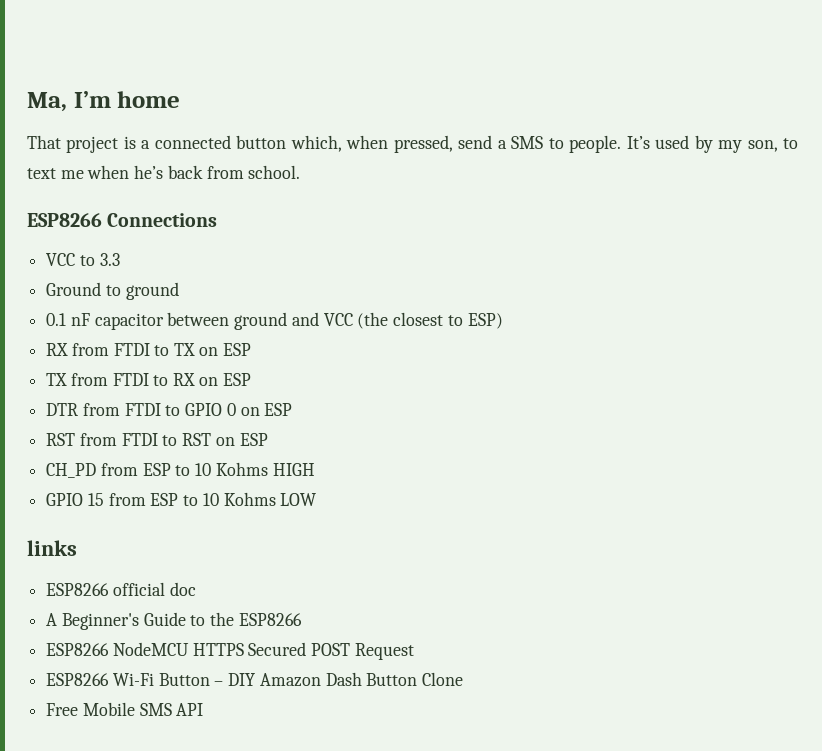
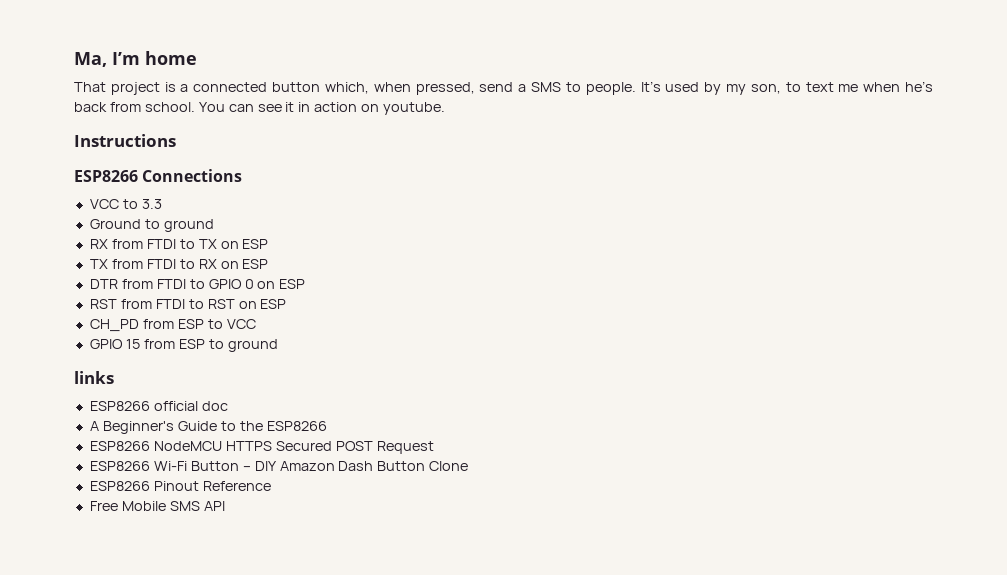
(301, 172) none -> [198,102,446,115] [74,134,176,147] You can see it in action on youtube. // Instructions
[46,312,503,330] // 0.1 nF capacitor between ground and VCC (the closest to ESP) -> (214, 225) none
[195,462,315,476] 10 Kohms HIGH -> [226,319,256,329] VCC
[202,492,317,506] 10 Kohms LOW -> [227,339,278,352] ground
(464, 679) none -> [89,481,271,491] // ESP8266 Pinout Reference

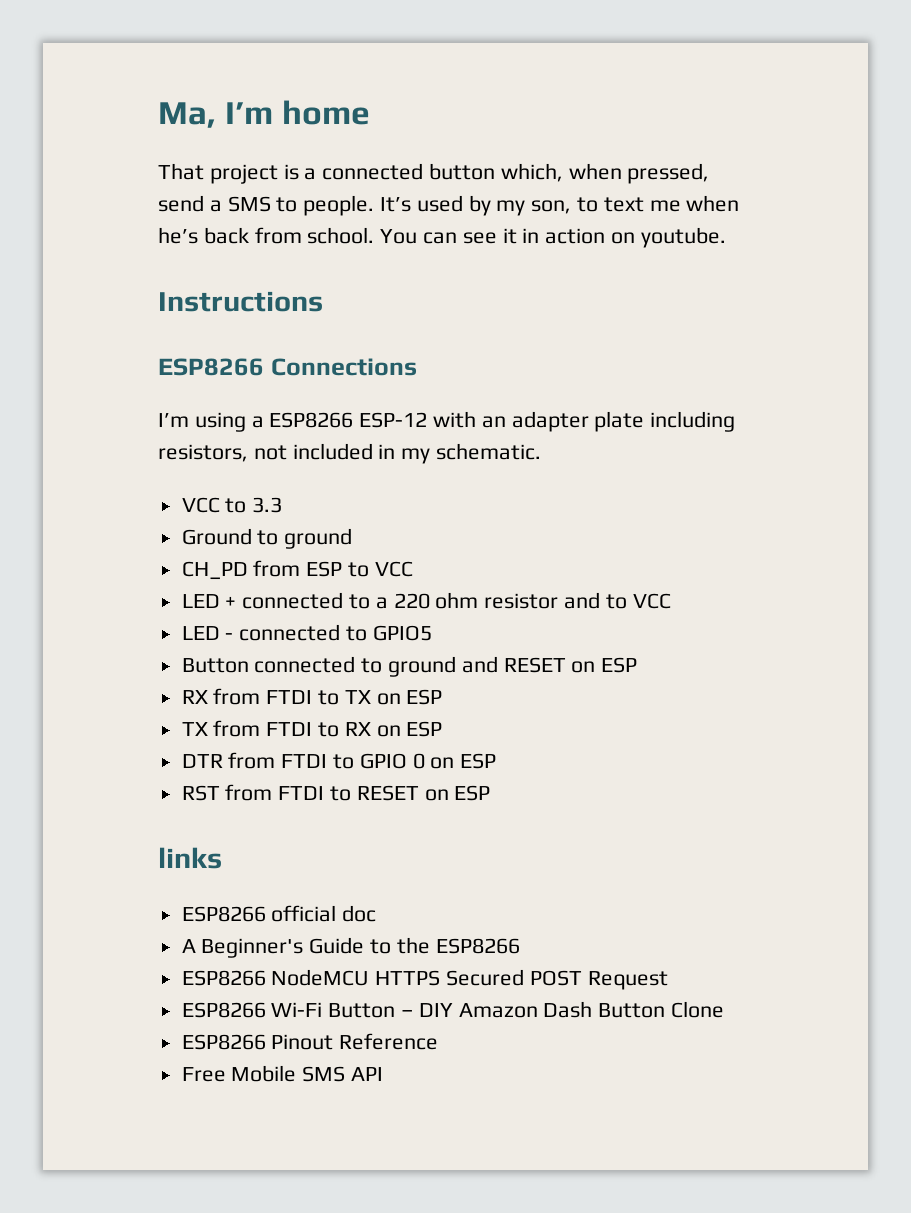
(243, 175) none -> [158,411,736,432] [158,443,542,464] // I’m using a ESP8266 ESP-12 with an adapter plate including resistors, not included in my schematic.
(214, 225) none -> [181,560,413,580] [181,592,671,609] [181,624,432,641] [181,656,638,677] // CH_PD from ESP to VCC // LED + connected to a 220 ohm resistor and to VCC // LED - connected to GPIO5 // Button connected to ground and RESET on ESP
[207,299,287,309] [89,319,256,332] [89,339,278,352] RST on ESP // CH_PD from ESP to VCC // GPIO 15 from ESP to ground -> [356,785,491,801] RESET on ESP

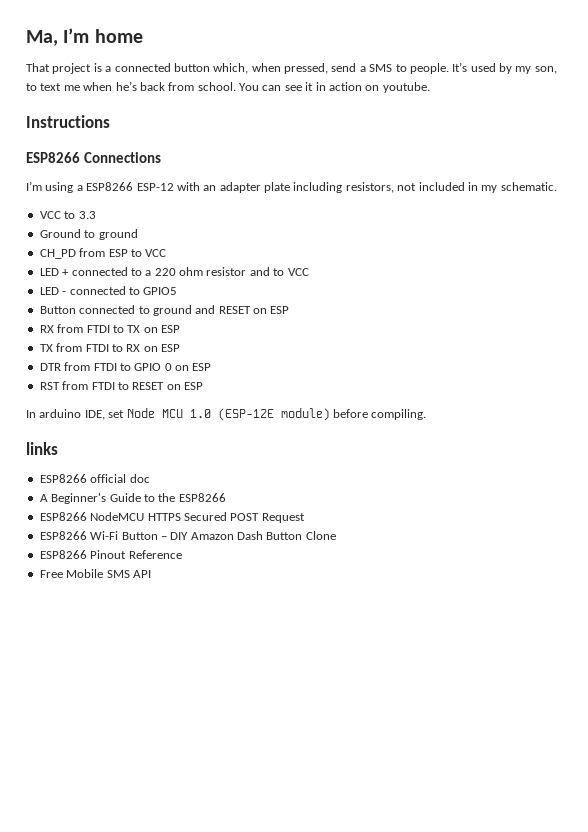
(491, 793) none -> [26,408,427,421] // In arduino IDE, set Node MCU 1.0 (ESP-12E module) before compiling.

